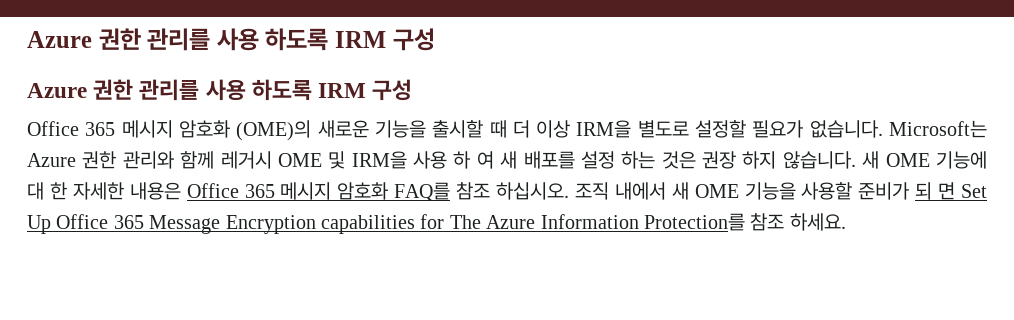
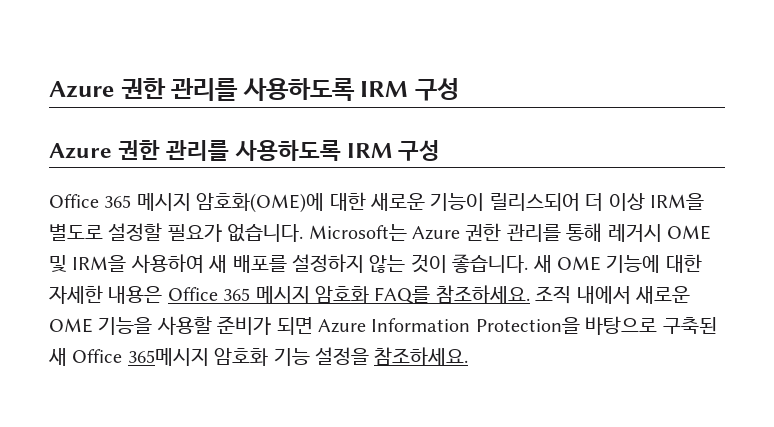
[27,28,329,51] Azure 권한 관리를 사용 하도록 -> [49,78,355,101] Azure 권한 관리를 사용하도록
[205,79,312,101] 사용 하도록 -> [234,140,341,161] 사용하도록
[178,120,507,141] 암호화 (OME)의 새로운 기능을 출시할 때 -> [196,192,580,213] 암호화(OME)에 대한 새로운 기능이 릴리스되어
[122,151,215,169] 관리와 함께 -> [506,223,603,242] 관리를 통해
[413,151,856,169] 사용 하 여 새 배포를 설정 하는 것은 권장 하지 않습니다. -> [130,254,529,273] 사용하여 새 배포를 설정하지 않는 것이 좋습니다.
[27,182,67,200] 대 한 -> [665,254,702,273] 대한
[456,182,569,200] 참조 하십시오. -> [435,285,530,304] 참조하세요.
[671,182,689,200] 새 -> [634,286,690,304] 새로운
[915,182,987,200] [27,213,846,234] 되 면 Set Up Office 365 Message Encryption capabilities for The Azure Information Protection를 참조 하세요. -> [276,316,717,335] [48,347,469,366] 되면 Azure Information Protection을 바탕으로 구축된 새 Office 365메시지 암호화 기능 설정을 참조하세요.

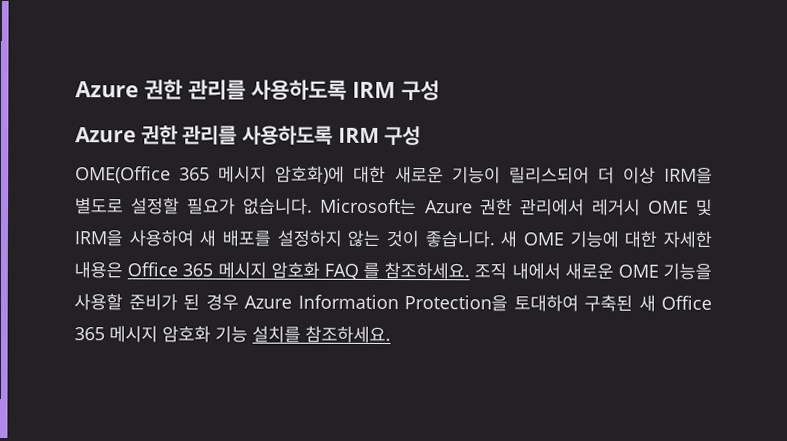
[49,192,325,213] Office 365 메시지 암호화(OME)에 -> [75,165,346,184] OME(Office 365 메시지 암호화)에
[506,223,603,242] 관리를 통해 -> [519,198,585,216] 관리에서
[374,286,431,304] FAQ를 -> [323,262,380,280] FAQ 를
[276,317,313,335] 되면 -> [183,293,239,311] 된 경우
[585,316,658,335] 바탕으로 -> [513,294,579,312] 토대하여
[127,348,209,366] 365메시지 -> [74,325,158,343] 365 메시지
[315,347,369,365] 설정을 -> [252,325,301,343] 설치를

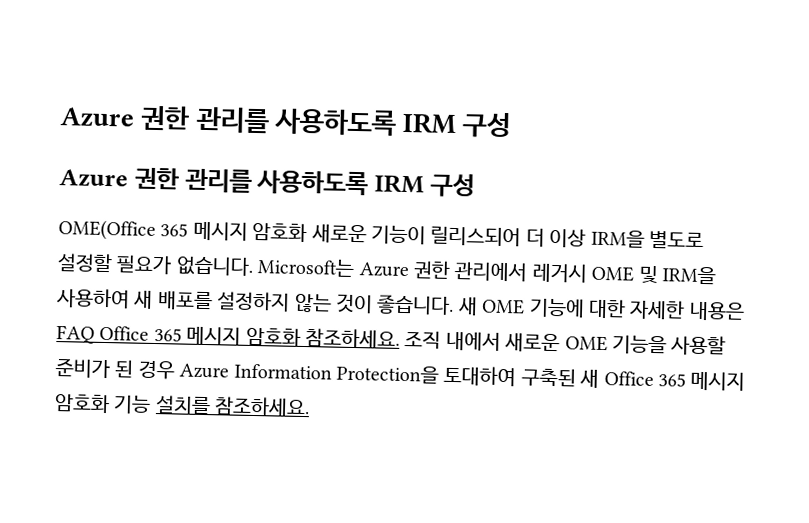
[275,165,387,184] 암호화)에 대한 -> [252,221,308,243] 암호화
[127,261,380,280] Office 365 메시지 암호화 FAQ 를 -> [56,325,301,347] FAQ Office 365 메시지 암호화

